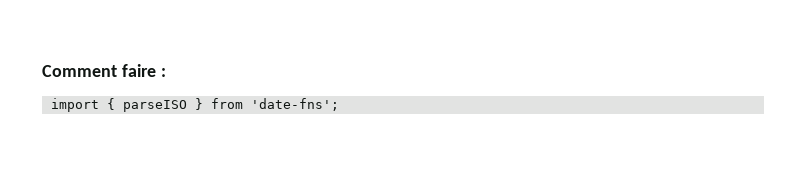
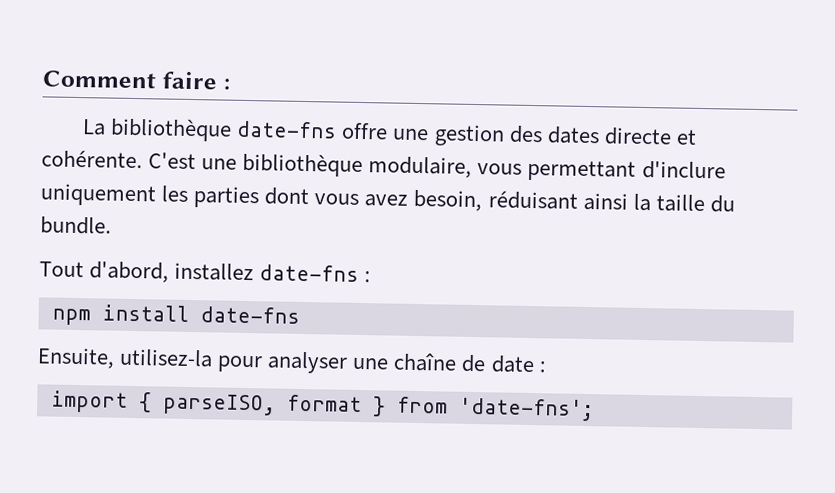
(166, 72) none -> [82,117,697,147] [41,149,726,182] [40,183,735,213] [40,216,112,235] [39,261,372,283] [51,304,300,326] [37,347,546,374] // La bibliothèque date-fns offre une gestion des dates directe et cohérente. C'est une bibliothèque modulaire, vous permettant d'inclure uniquement les parties dont vous avez besoin, réduisant ainsi la taille du bundle. // Tout d'abord, installez date-fns : // npm install date-fns // Ensuite, utilisez-la pour analyser une chaîne de date :
[122,100,187,112] parseISO -> [162,393,362,416] parseISO, format

